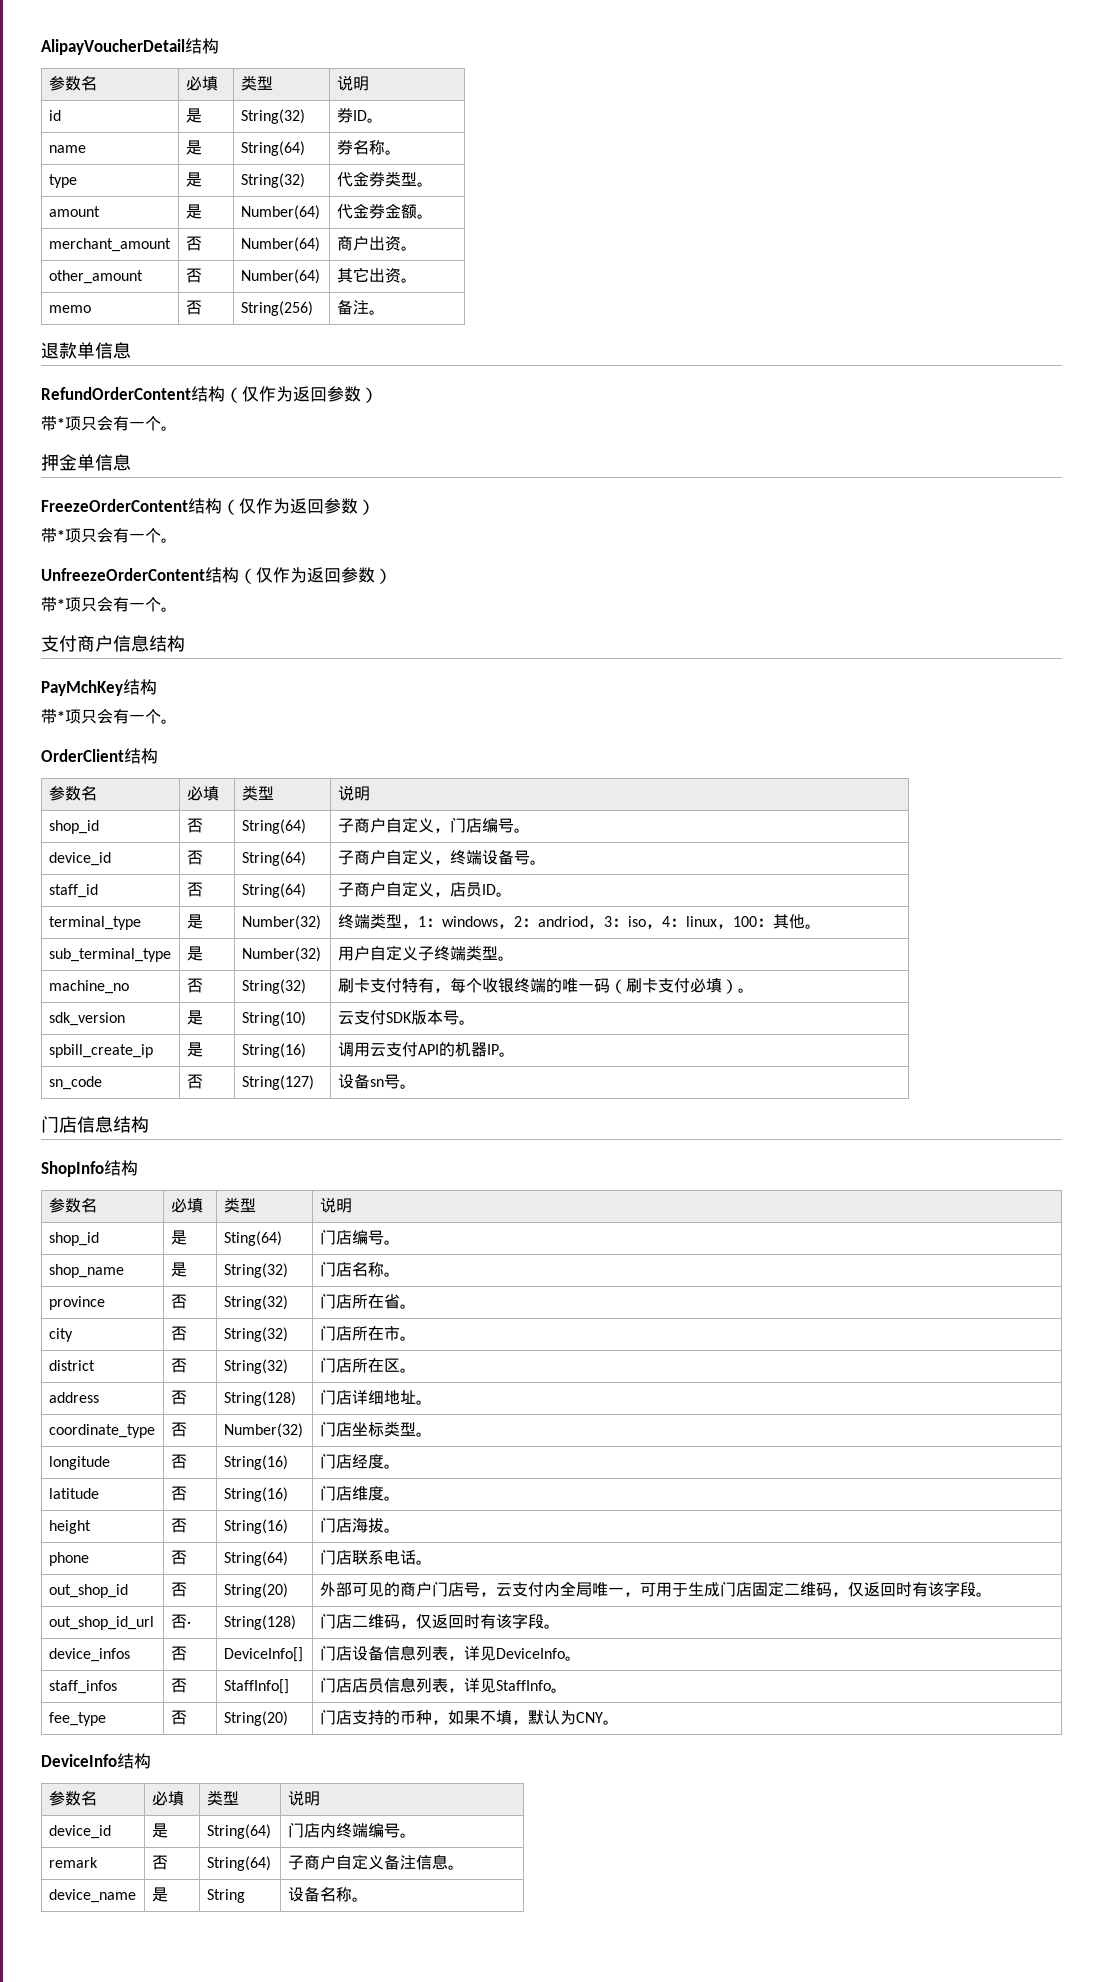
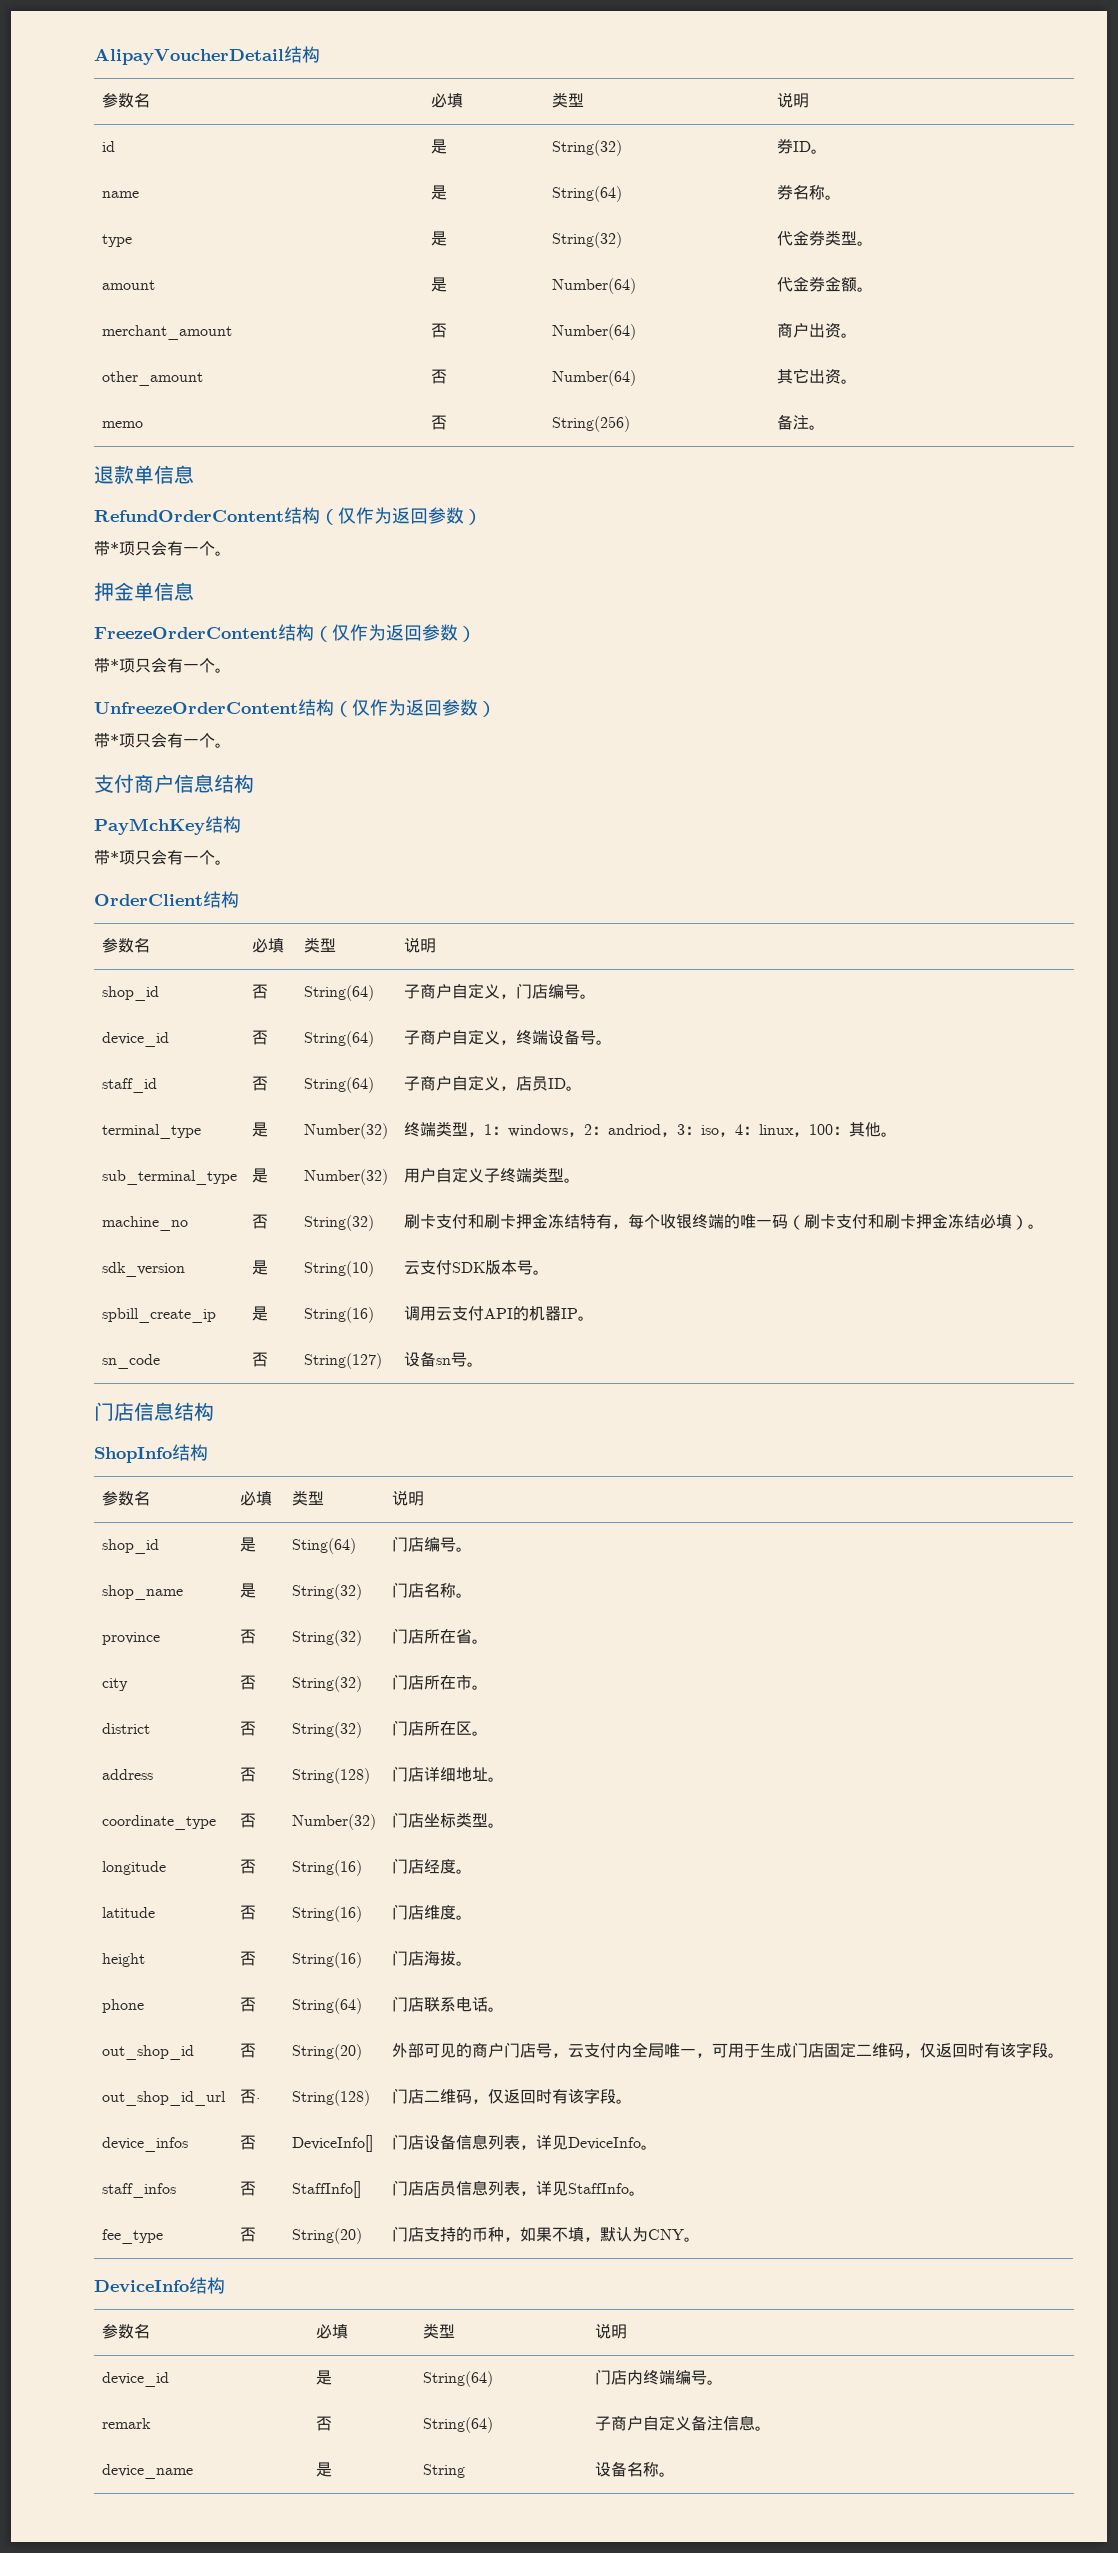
(402, 985) none -> [467,1214,580,1229] 和刷卡押金冻结
(690, 985) none -> [867,1214,980,1229] 和刷卡押金冻结

